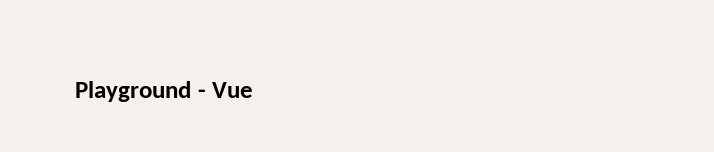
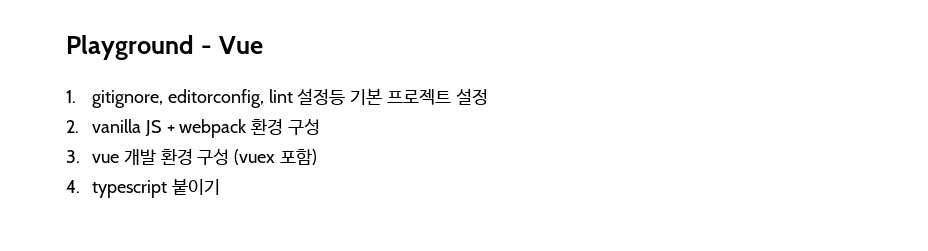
(254, 90) none -> [66,88,488,108] [66,118,321,138] [66,148,318,165] [66,179,220,198] // 1. gitignore, editorconfig, lint 설정등 기본 프로젝트 설정 // 2. vanilla JS + webpack 환경 구성 // 3. vue 개발 환경 구성 (vuex 포함) // 4. typescript 붙이기

